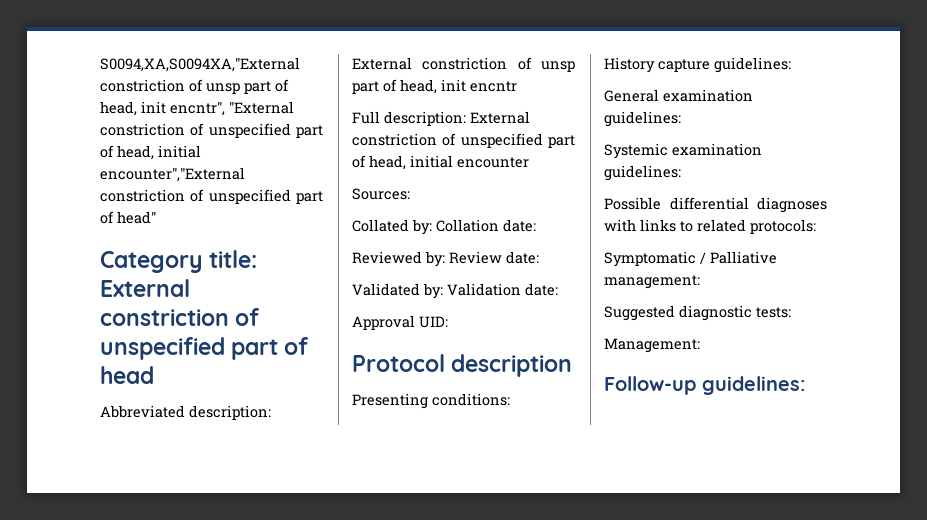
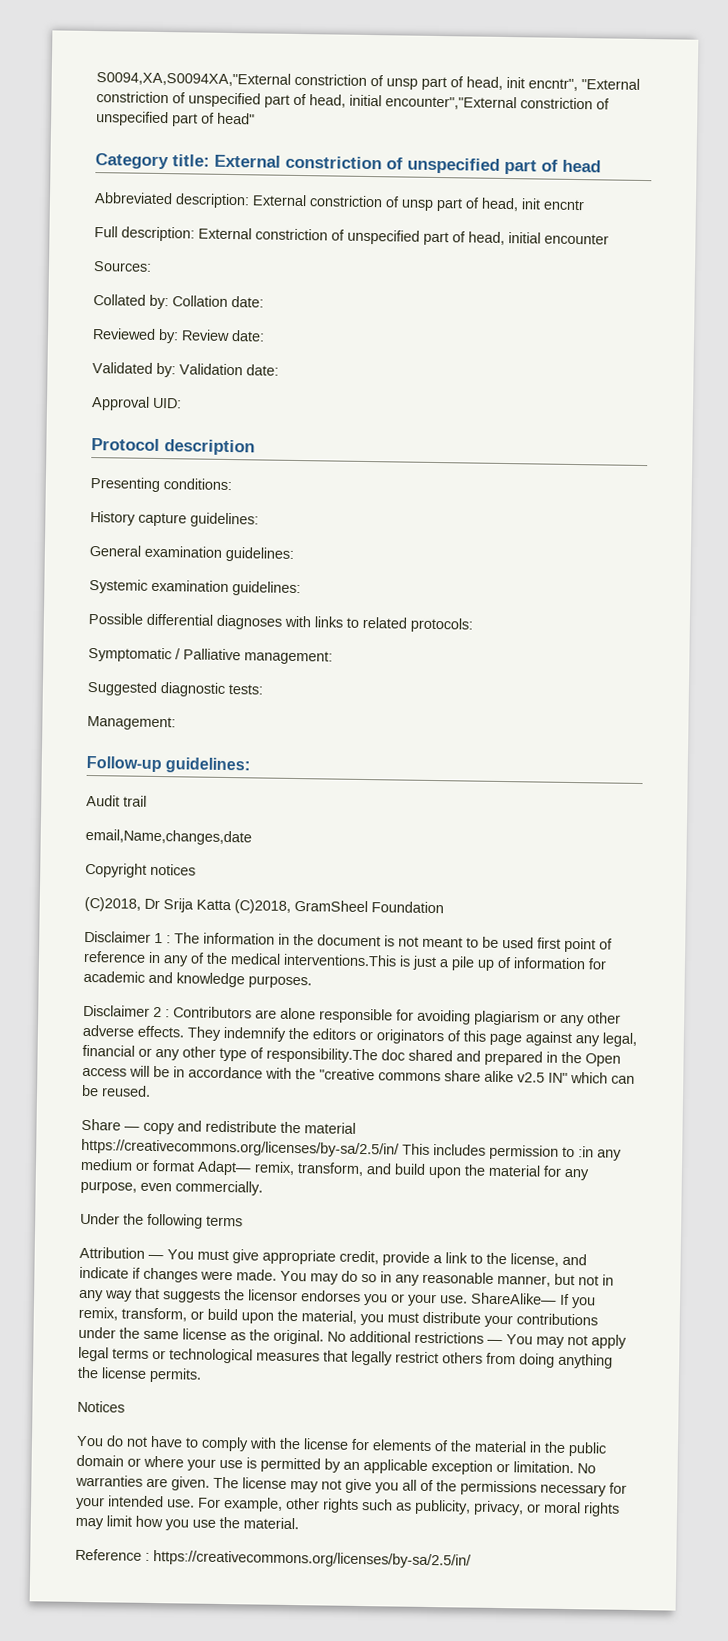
(805, 385) none -> [86,794,147,807] [85,828,252,846] [85,862,196,878] [84,896,444,914] [84,930,613,953] [83,950,607,971] [83,970,312,989] [83,1004,621,1027] [82,1024,637,1047] [82,1044,621,1067] [82,1065,635,1084] [81,1084,151,1097] [81,1118,356,1135] [81,1138,622,1161] [80,1158,589,1181] [80,1180,263,1196] [80,1212,243,1229] [79,1246,587,1267] [79,1266,614,1287] [79,1287,596,1309] [78,1306,598,1328] [78,1326,627,1349] [78,1346,613,1369] [77,1366,202,1383] [77,1400,125,1413] [76,1435,607,1457] [76,1454,596,1475] [75,1474,627,1497] [75,1495,620,1517] [75,1515,299,1531] [75,1548,472,1569] // Audit trail // email,Name,changes,date // Copyright notices // (C)2018, Dr Srija Katta (C)2018, GramSheel Foundation // Disclaimer 1 : The information in the document is not meant to be used first point of reference in any of the medical interventions.This is just a pile up of information for academic and knowledge purposes. // Disclaimer 2 : Contributors are alone responsible for avoiding plagiarism or any other adverse effects. They indemnify the editors or originators of this page against any legal, financial or any other type of responsibility.The doc shared and prepared in the Open access will be in accordance with the "creative commons share alike v2.5 IN" which can be reused. // Share — copy and redistribute the material https://creativecommons.org/licenses/by-sa/2.5/in/ This includes permission to :in any medium or format Adapt— remix, transform, and build upon the material for any purpose, even commercially. // Under the following terms // Attribution — You must give appropriate credit, provide a link to the license, and indicate if changes were made. You may do so in any reasonable manner, but not in any way that suggests the licensor endorses you or your use. ShareAlike— If you remix, transform, or build upon the material, you must distribute your contributions under the same license as the original. No additional restrictions — You may not apply legal terms or technological measures that legally restrict others from doing anything the license permits. // Notices // You do not have to comply with the license for elements of the material in the public domain or where your use is permitted by an applicable exception or limitation. No warranties are given. The license may not give you all of the permissions necessary for your intended use. For example, other rights such as publicity, privacy, or moral rights may limit how you use the material. // Reference : https://creativecommons.org/licenses/by-sa/2.5/in/

